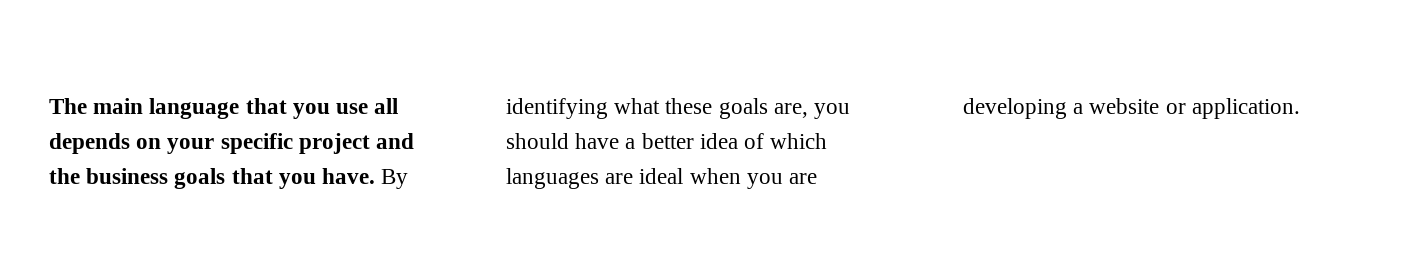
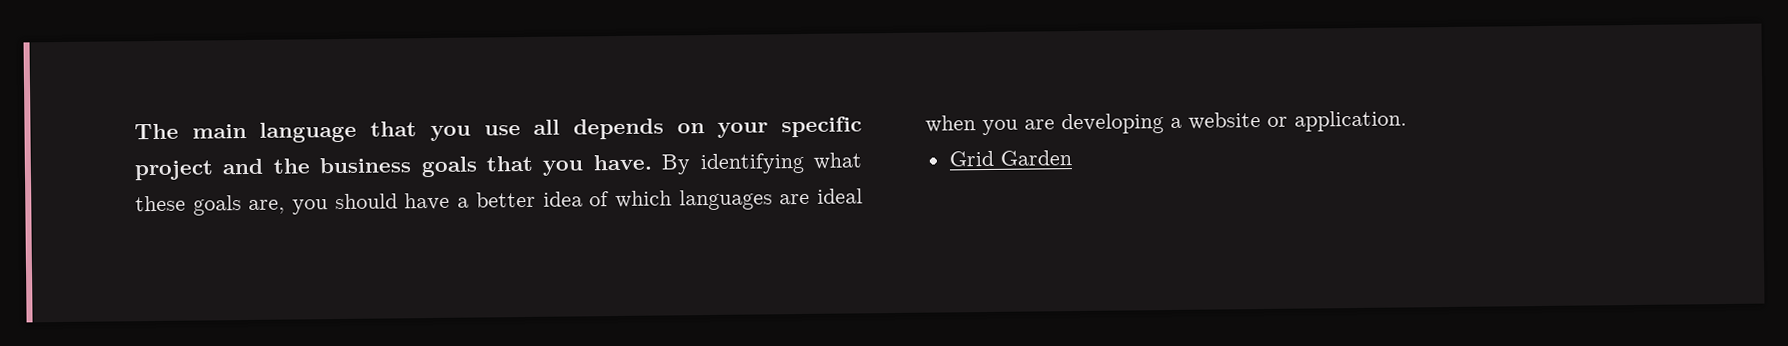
(1300, 108) none -> [948,150,1072,167] // Grid Garden

